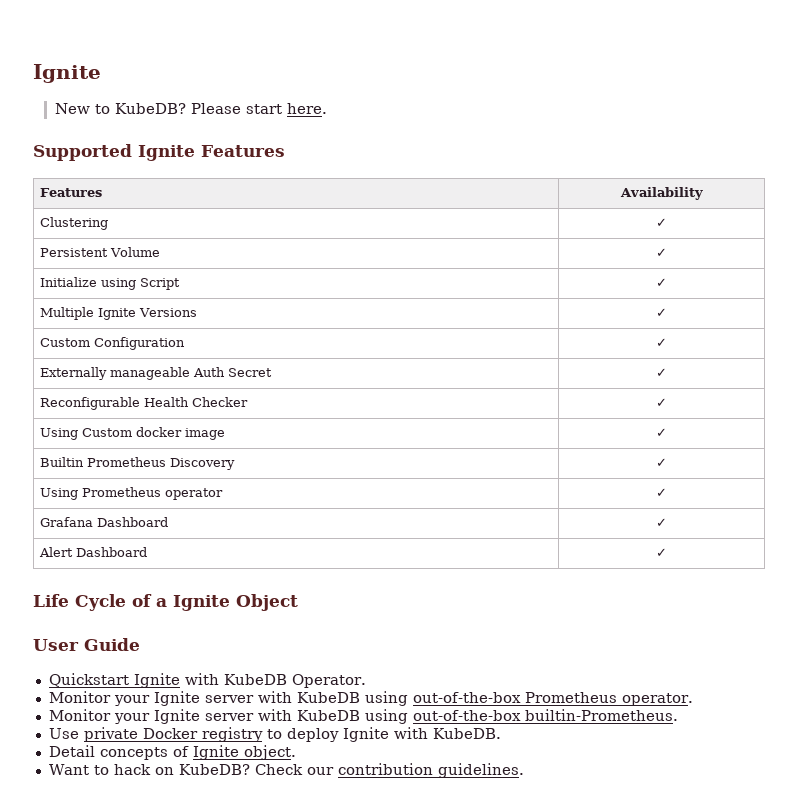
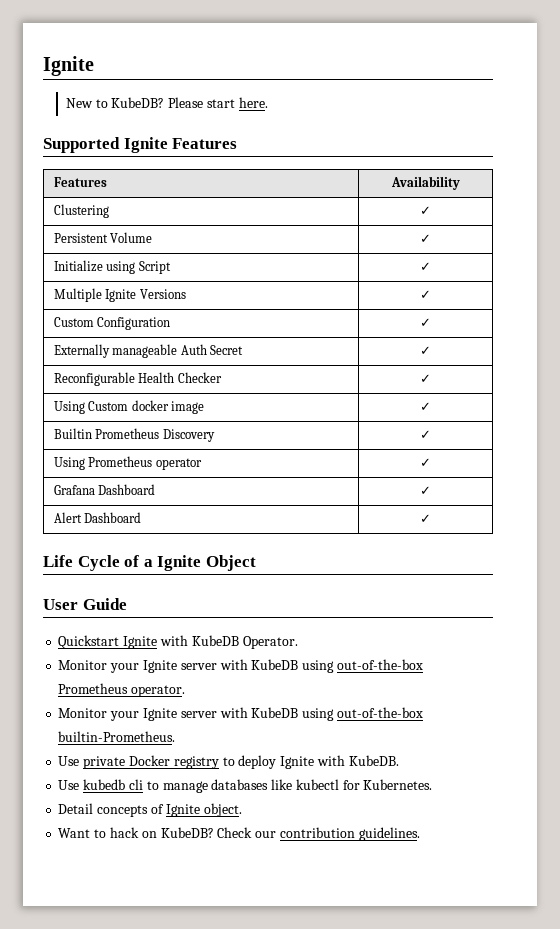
(501, 733) none -> [58,779,433,793] // Use kubedb cli to manage databases like kubectl for Kubernetes.

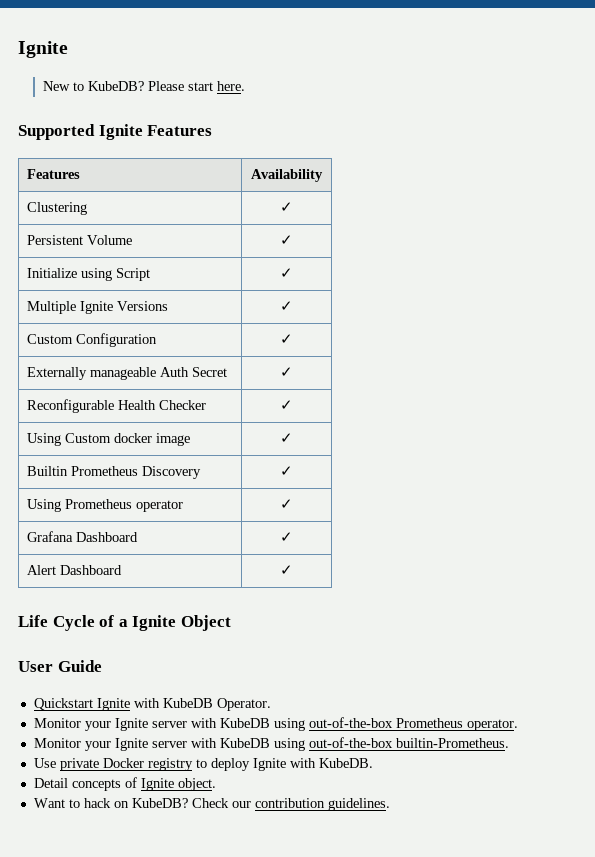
[58,779,433,793] // Use kubedb cli to manage databases like kubectl for Kubernetes. -> (373, 763) none

